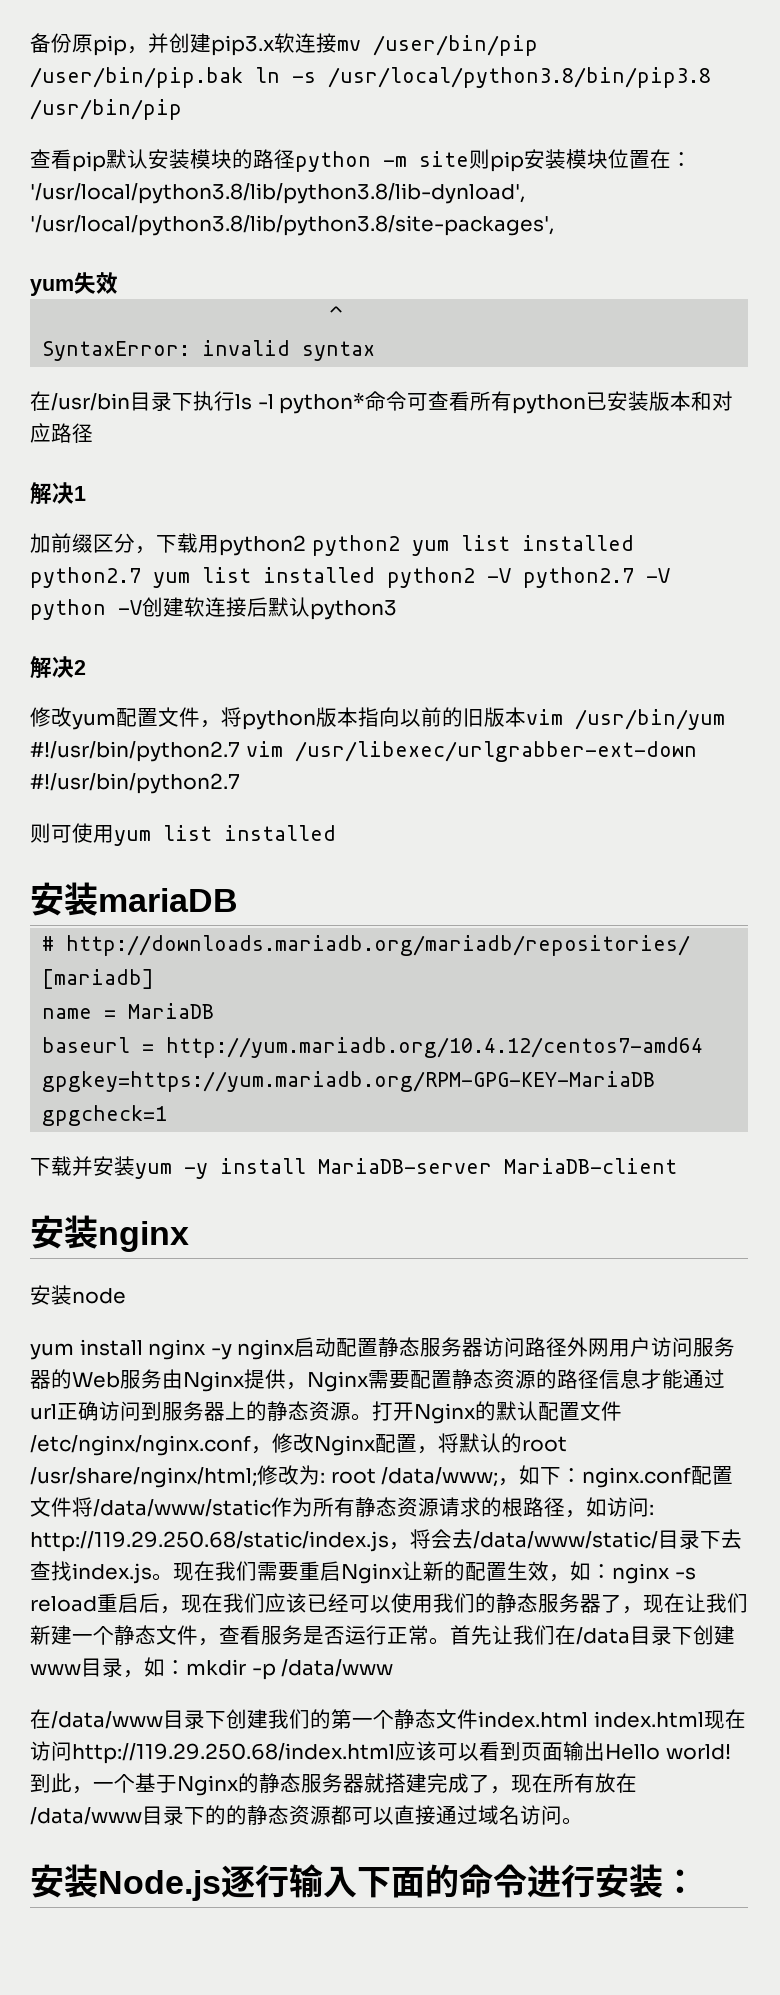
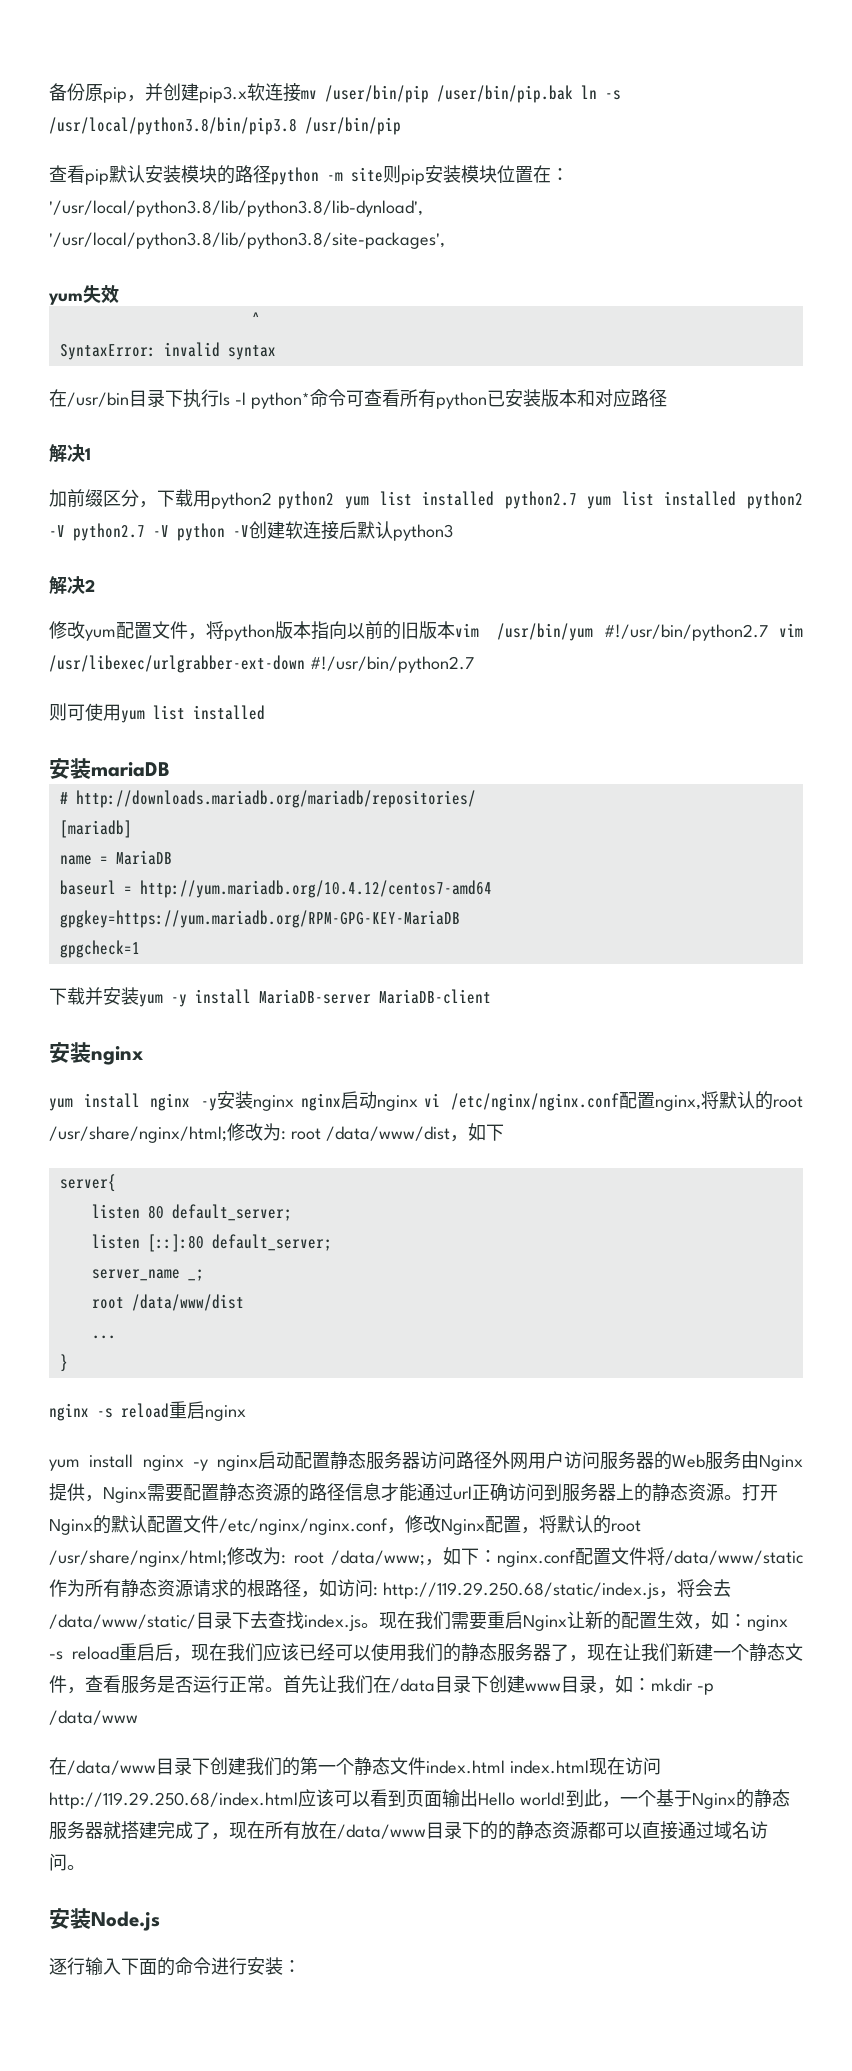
[30,1285,126,1305] 安装node -> [49,1091,803,1111] [49,1123,504,1143] [59,1174,116,1192] [91,1204,292,1221] [91,1234,332,1252] [91,1269,204,1281] [91,1294,244,1311] [91,1335,116,1339] [59,1354,68,1372] [49,1401,246,1421] yum install nginx -y安装nginx nginx启动nginx vi /etc/nginx/nginx.conf配置nginx,将默认的root /usr/share/nginx/html;修改为: root /data/www/dist，如下 // server{ // listen 80 default_server; // listen [::]:80 default_server; // server_name _; // root /data/www/dist // ... // } // nginx -s reload重启nginx
(221, 1885) none -> (160, 1921) //

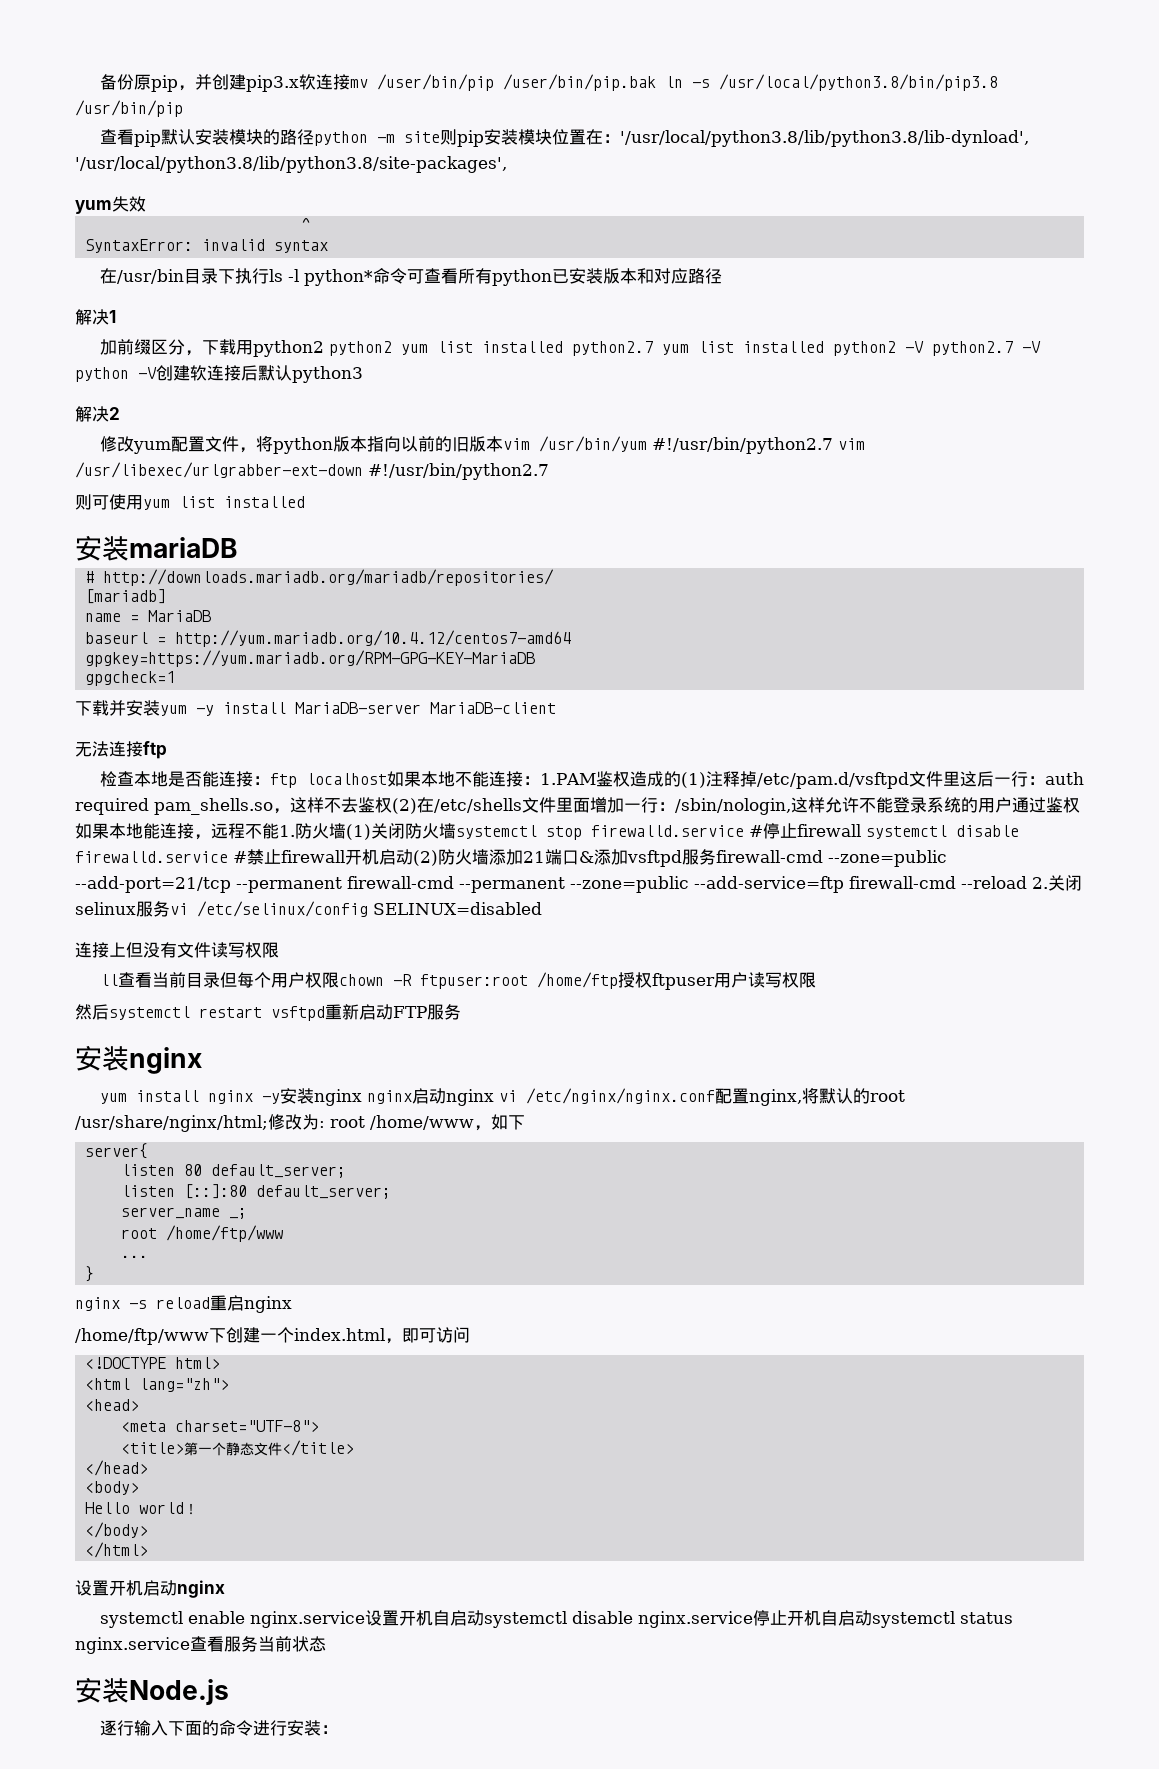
(491, 996) none -> [75,741,167,759] [99,771,1084,789] [75,797,1080,815] [75,823,1019,840] [75,849,947,867] [75,875,1082,893] [75,901,542,917] [75,942,279,958] [99,972,816,990] [75,1004,461,1021] // 无法连接ftp // 检查本地是否能连接：ftp localhost如果本地不能连接：1.PAM鉴权造成的(1)注释掉/etc/pam.d/vsftpd文件里这后一行：auth required pam_shells.so，这样不去鉴权(2)在/etc/shells文件里面增加一行：/sbin/nologin,这样允许不能登录系统的用户通过鉴权如果本地能连接，远程不能1.防火墙(1)关闭防火墙systemctl stop firewalld.service #停止firewall systemctl disable firewalld.service #禁止firewall开机启动(2)防火墙添加21端口&添加vsftpd服务firewall-cmd --zone=public --add-port=21/tcp --permanent firewall-cmd --permanent --zone=public --add-service=ftp firewall-cmd --reload 2.关闭selinux服务vi /etc/selinux/config SELINUX=disabled // 连接上但没有文件读写权限 // ll查看当前目录但每个用户权限chown -R ftpuser:root /home/ftp授权ftpuser用户读写权限 // 然后systemctl restart vsftpd重新启动FTP服务
[325,1126,450,1141] /data/www/dist -> [370,1115,474,1130] /home/www
[131,1294,244,1311] /data/www/dist -> [166,1225,284,1242] /home/ftp/www
[49,1451,803,1471] [49,1483,778,1503] [49,1515,641,1535] [49,1547,803,1567] [49,1579,731,1599] [49,1611,788,1631] [49,1643,803,1662] [49,1675,714,1695] [49,1710,138,1725] [49,1757,661,1776] [49,1789,790,1809] [49,1821,768,1840] [49,1853,85,1871] yum install nginx -y nginx启动配置静态服务器访问路径外网用户访问服务器的Web服务由Nginx提供，Nginx需要配置静态资源的路径信息才能通过url正确访问到服务器上的静态资源。打开Nginx的默认配置文件/etc/nginx/nginx.conf，修改Nginx配置，将默认的root /usr/share/nginx/html;修改为: root /data/www;，如下：nginx.conf配置文件将/data/www/static作为所有静态资源请求的根路径，如访问: http://119.29.250.68/static/index.js，将会去/data/www/static/目录下去查找index.js。现在我们需要重启Nginx让新的配置生效，如：nginx -s reload重启后，现在我们应该已经可以使用我们的静态服务器了，现在让我们新建一个静态文件，查看服务是否运行正常。首先让我们在/data目录下创建www目录，如：mkdir -p /data/www // 在/data/www目录下创建我们的第一个静态文件index.html index.html现在访问http://119.29.250.68/index.html应该可以看到页面输出Hello world!到此，一个基于Nginx的静态服务器就搭建完成了，现在所有放在/data/www目录下的的静态资源都可以直接通过域名访问。 -> [75,1327,470,1345] [85,1357,221,1369] [85,1378,230,1392] [85,1399,140,1411] [121,1420,320,1432] [121,1440,355,1456] [85,1460,149,1476] [85,1481,140,1495] [85,1502,199,1515] [85,1522,149,1538] [85,1542,149,1558] [75,1580,225,1598] [99,1610,1013,1628] [75,1636,326,1654] /home/ftp/www下创建一个index.html，即可访问 // <!DOCTYPE html> // <html lang="zh"> // <head> // <meta charset="UTF-8"> // <title>第一个静态文件</title> // </head> // <body> // Hello world！ // </body> // </html> // 设置开机启动nginx // systemctl enable nginx.service设置开机自启动systemctl disable nginx.service停止开机自启动systemctl status nginx.service查看服务当前状态

